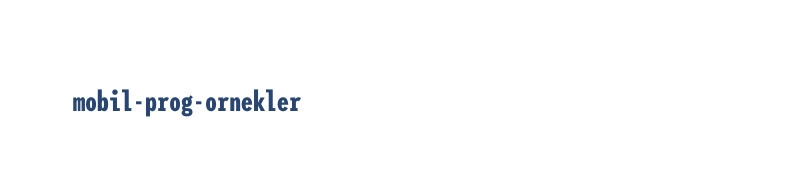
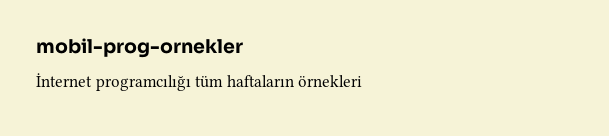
(301, 103) none -> [36,73,363,91] // İnternet programcılığı tüm haftaların örnekleri

